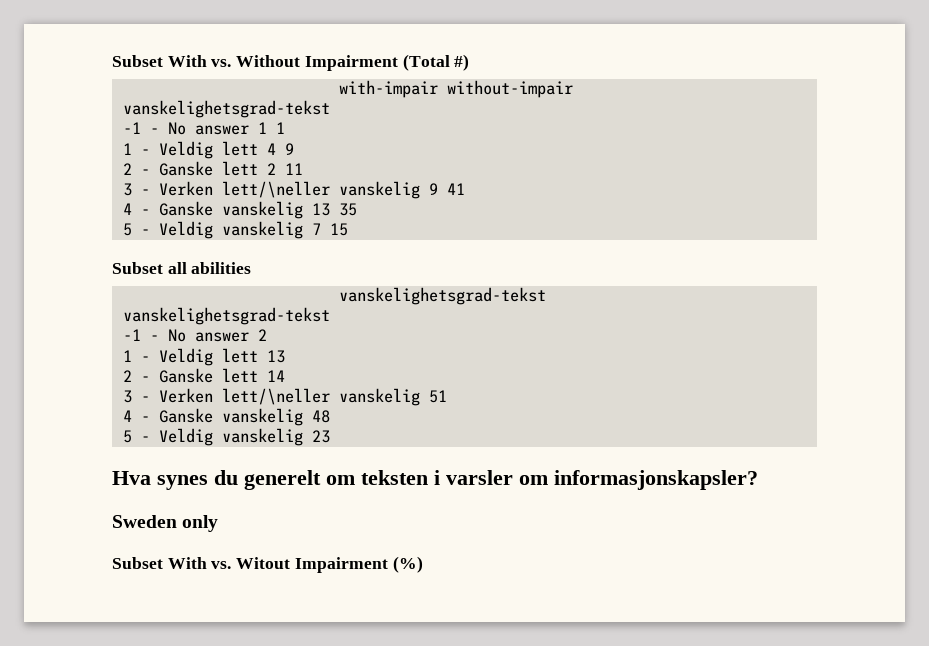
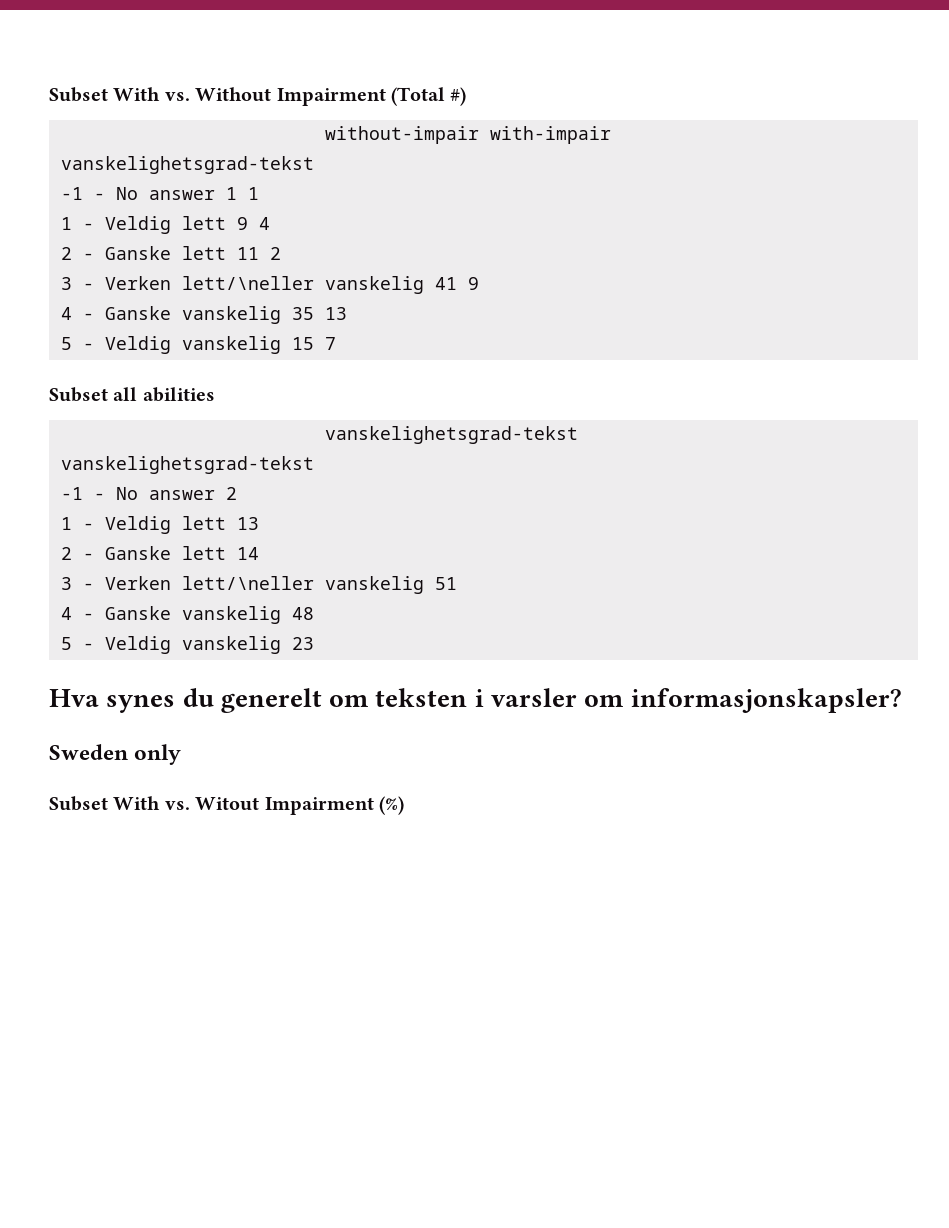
(470, 62) none -> [325,126,479,144] without-impair
[446,80,573,98] without-impair -> (611, 135) none
[266,143,294,155] [122,161,303,176] [122,181,465,199] [122,201,357,219] [122,221,303,239] 4 9 // 2 - Ganske lett 2 11 // 3 - Verken lett/\neller vanskelig 9 41 // 4 - Ganske vanskelig 13 35 // 5 - Veldig vanskelig -> [237,217,270,230] [61,246,281,260] [61,276,479,294] [61,306,347,324] [61,336,314,354] 9 4 // 2 - Ganske lett 11 2 // 3 - Verken lett/\neller vanskelig 41 9 // 4 - Ganske vanskelig 35 13 // 5 - Veldig vanskelig 15
[329,223,348,236] 15 -> (336, 343) none

